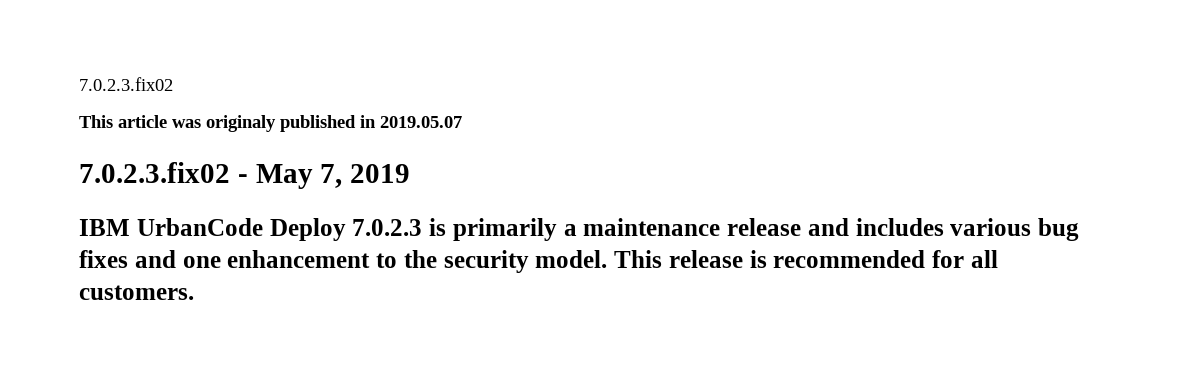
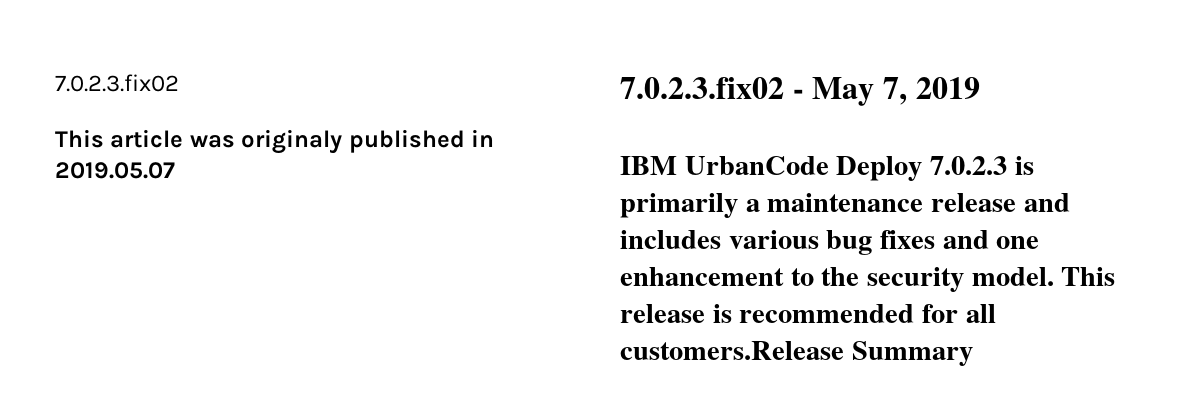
[79,285,194,300] customers. -> [620,341,973,366] customers.Release Summary

